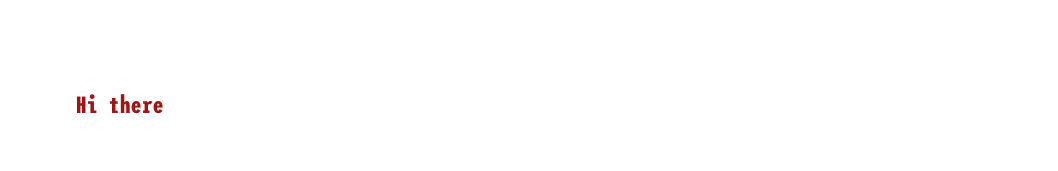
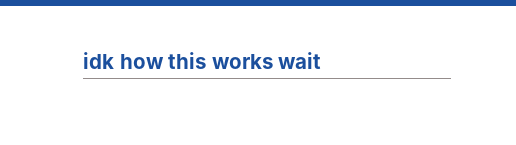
[76,94,164,114] Hi there -> [83,52,322,69] idk how this works wait

